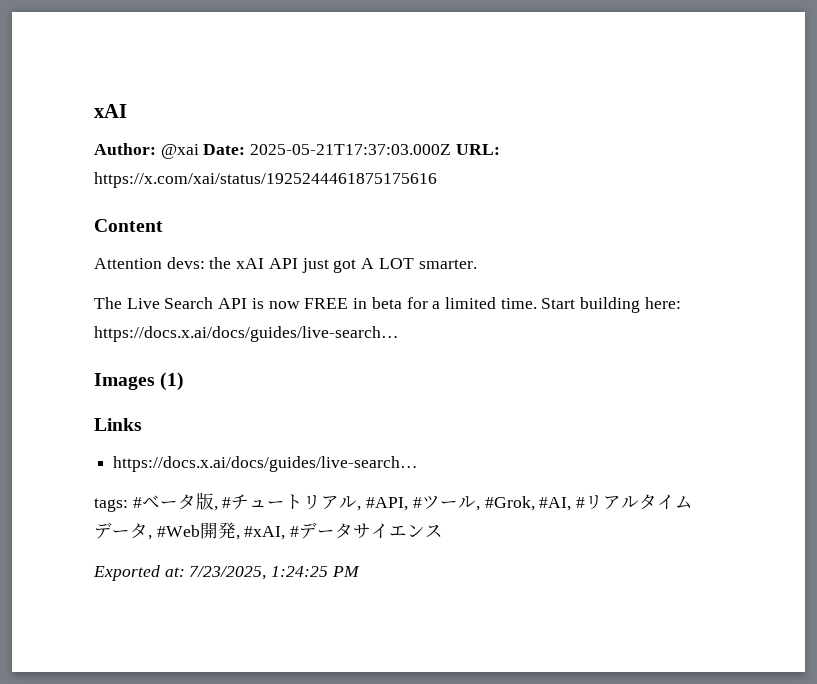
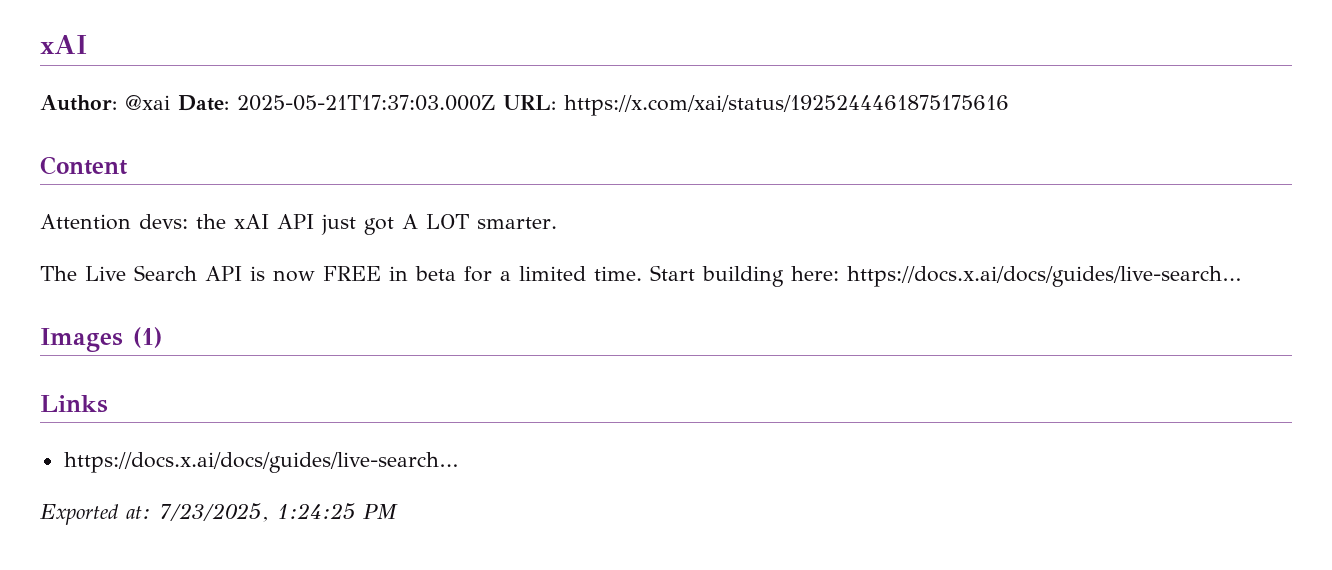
[94,492,694,512] [94,522,444,540] // tags: #ベータ版, #チュートリアル, #API, #ツール, #Grok, #AI, #リアルタイムデータ, #Web開発, #xAI, #データサイエンス -> (458, 462) none

